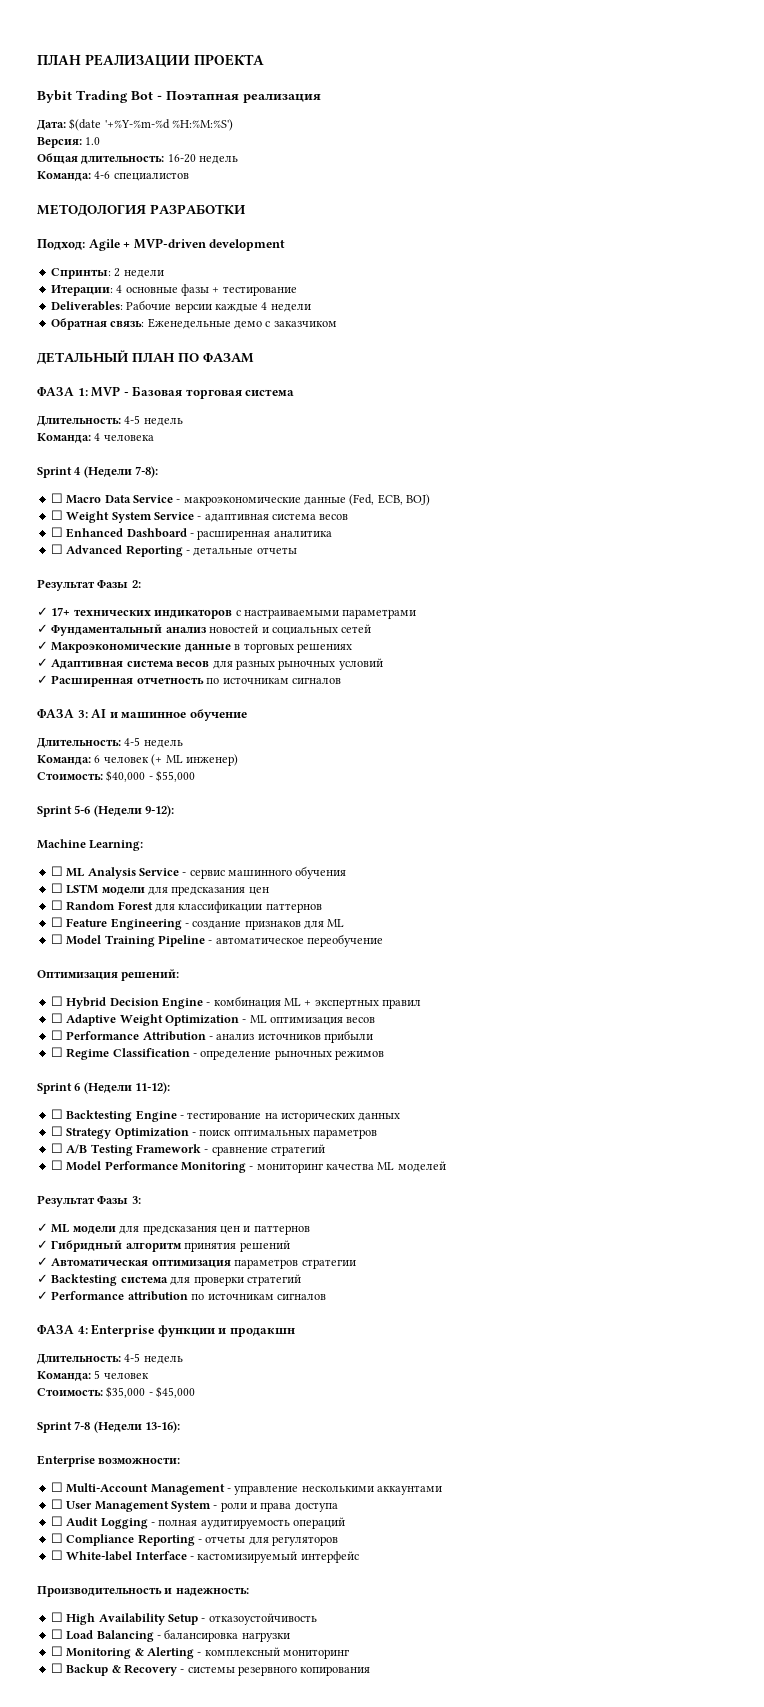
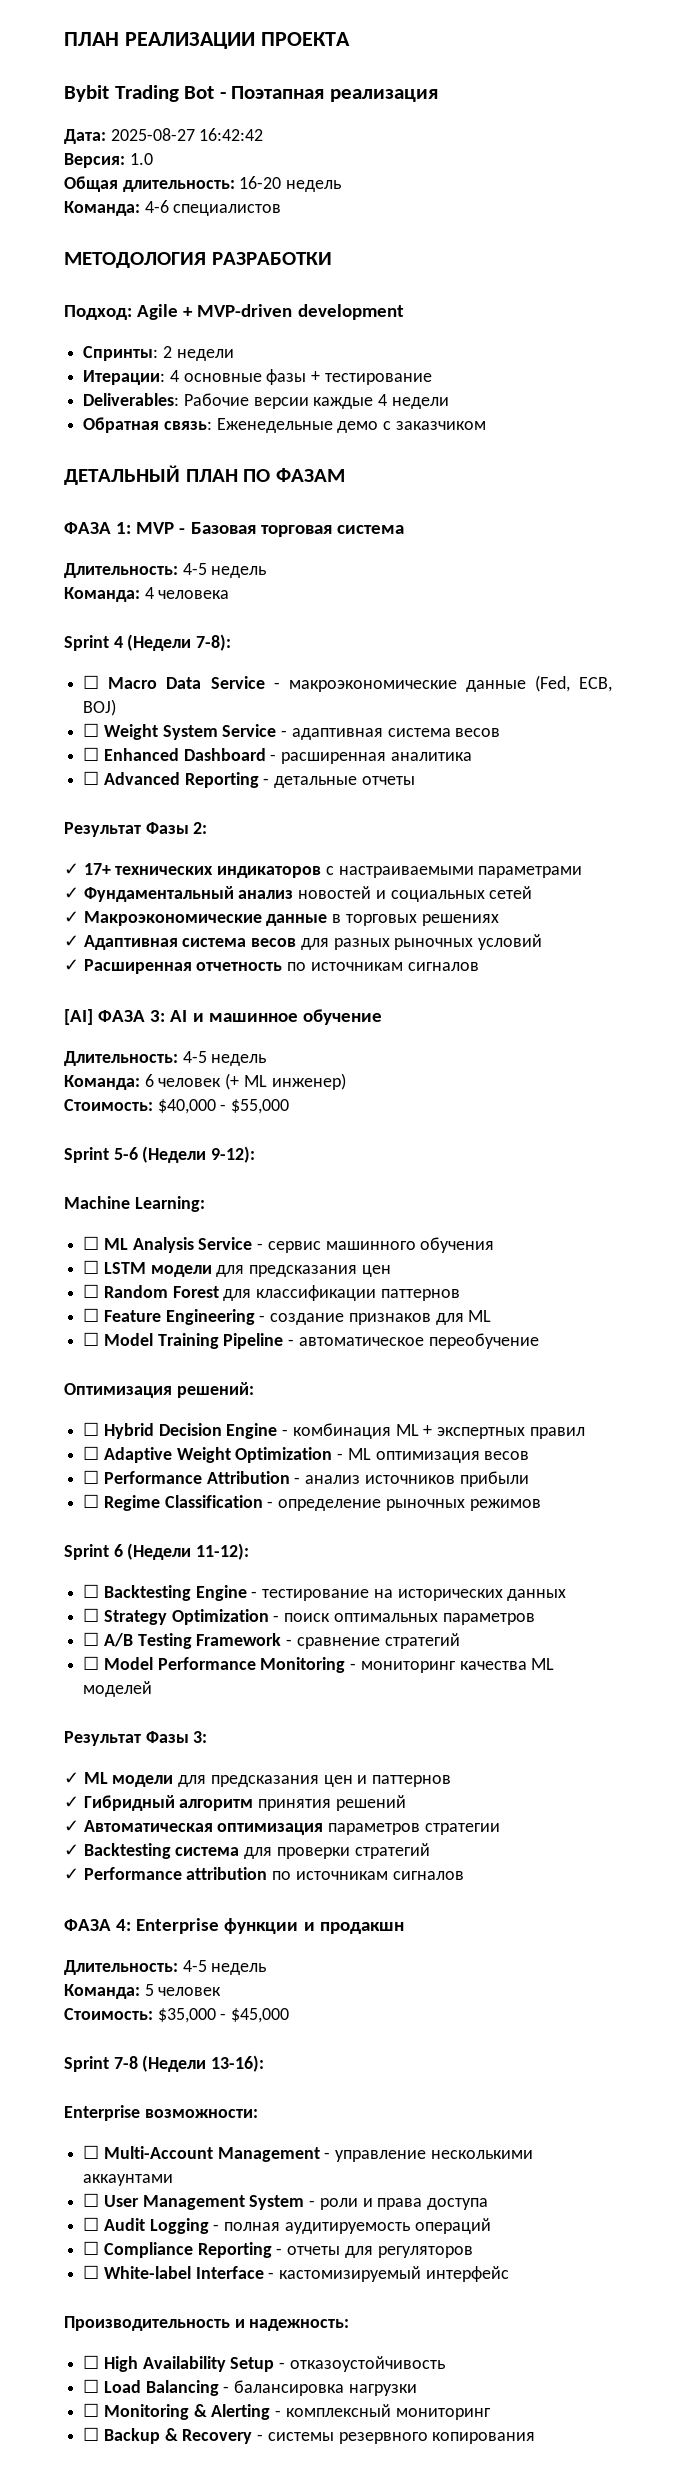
[69,118,234,131] $(date '+%Y-%m-%d %H:%M:%S') -> [110,128,264,141] 2025-08-27 16:42:42
(341, 680) none -> [64,1009,93,1025] [AI]

